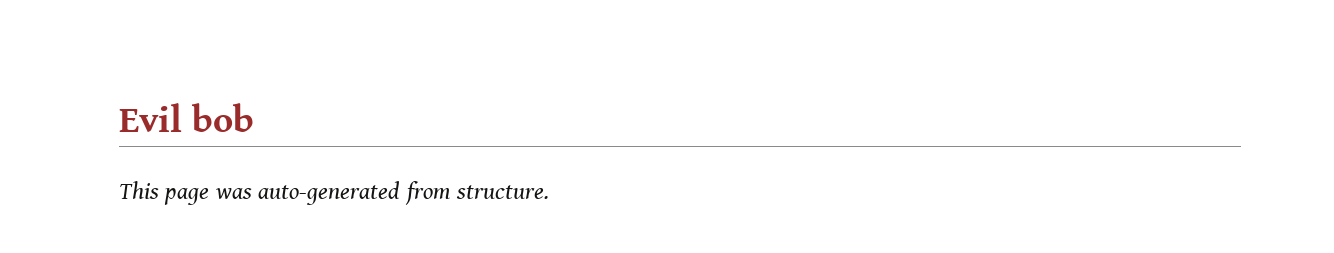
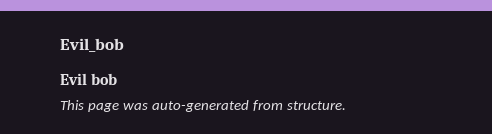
(119, 117) none -> [60,38,124,52] Evil_bob //

